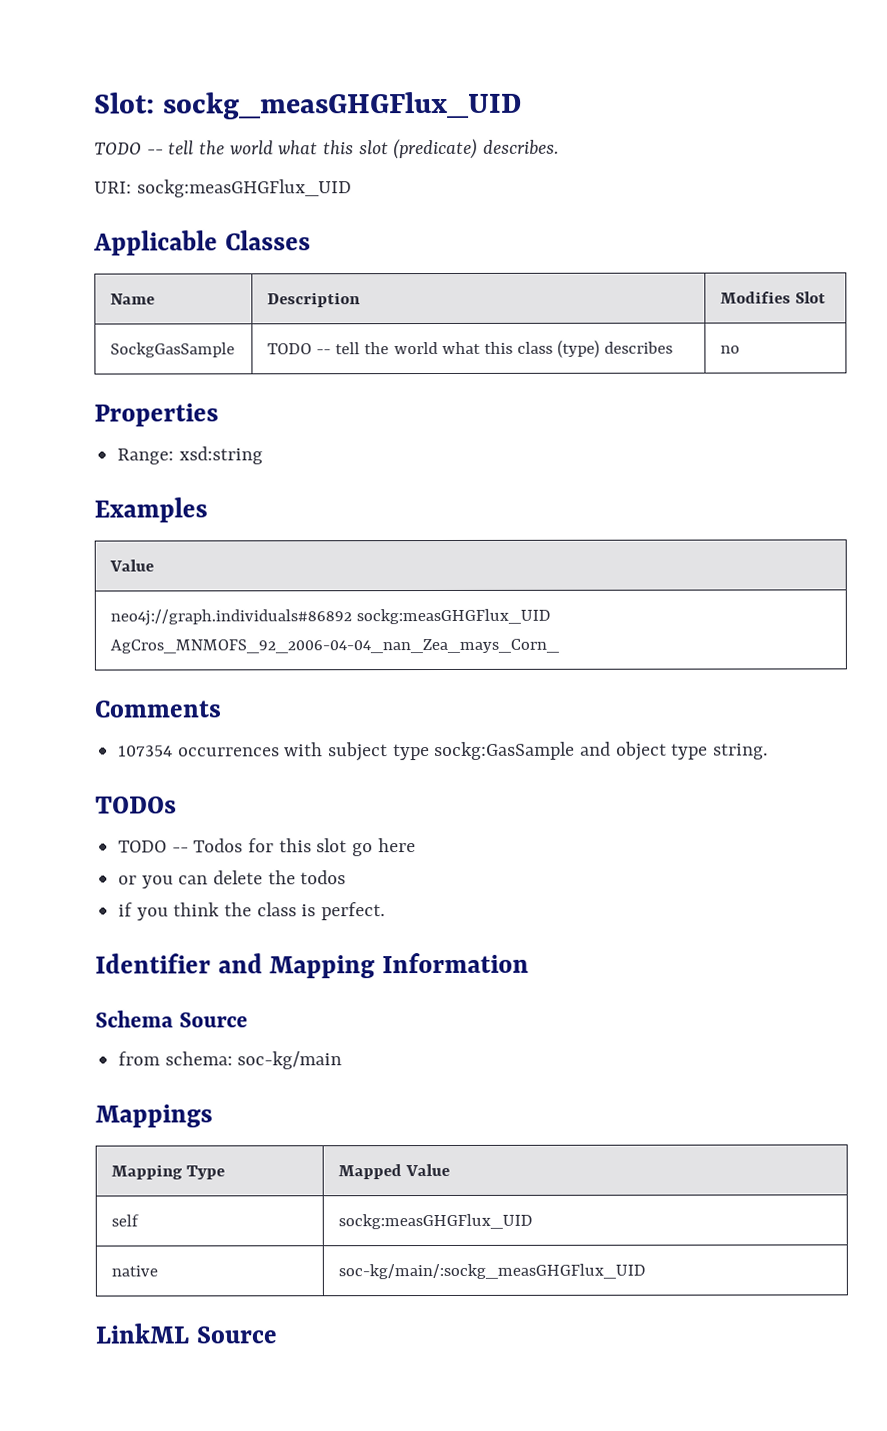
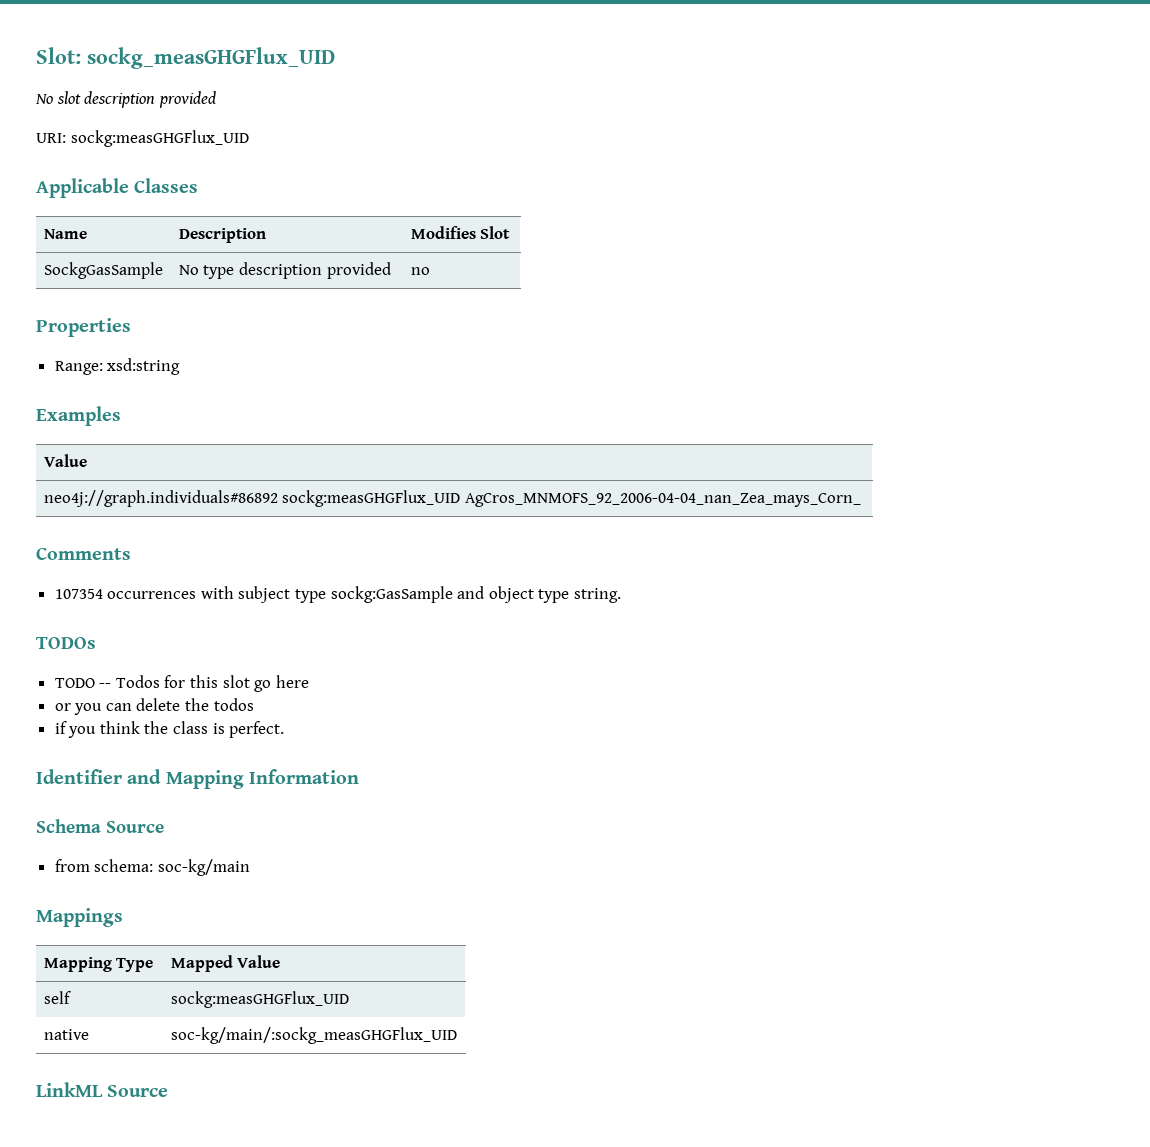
[94,138,560,160] TODO -- tell the world what this slot (predicate) describes. -> [35,91,216,108] No slot description provided
[267,339,674,358] TODO -- tell the world what this class (type) describes -> [178,262,391,279] No type description provided

